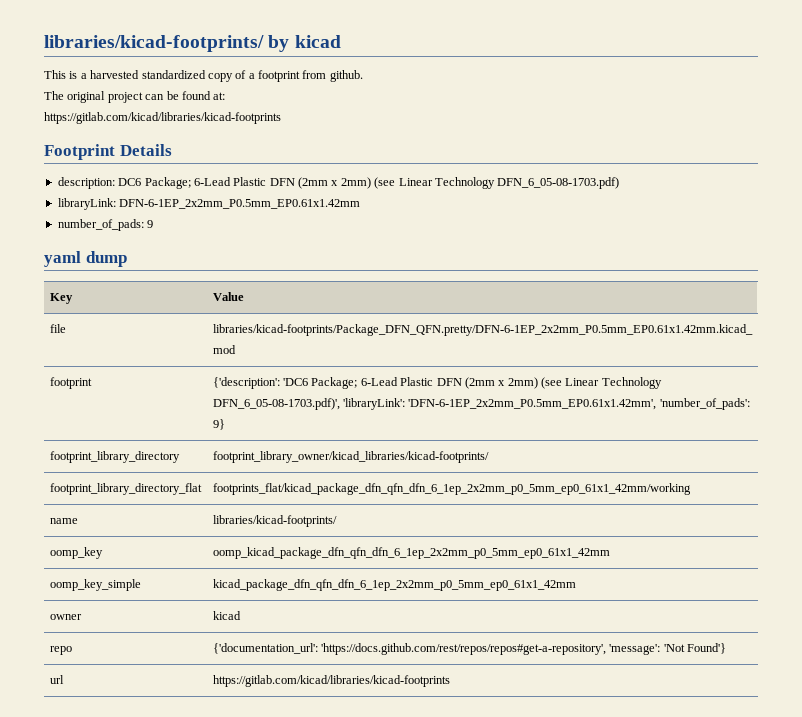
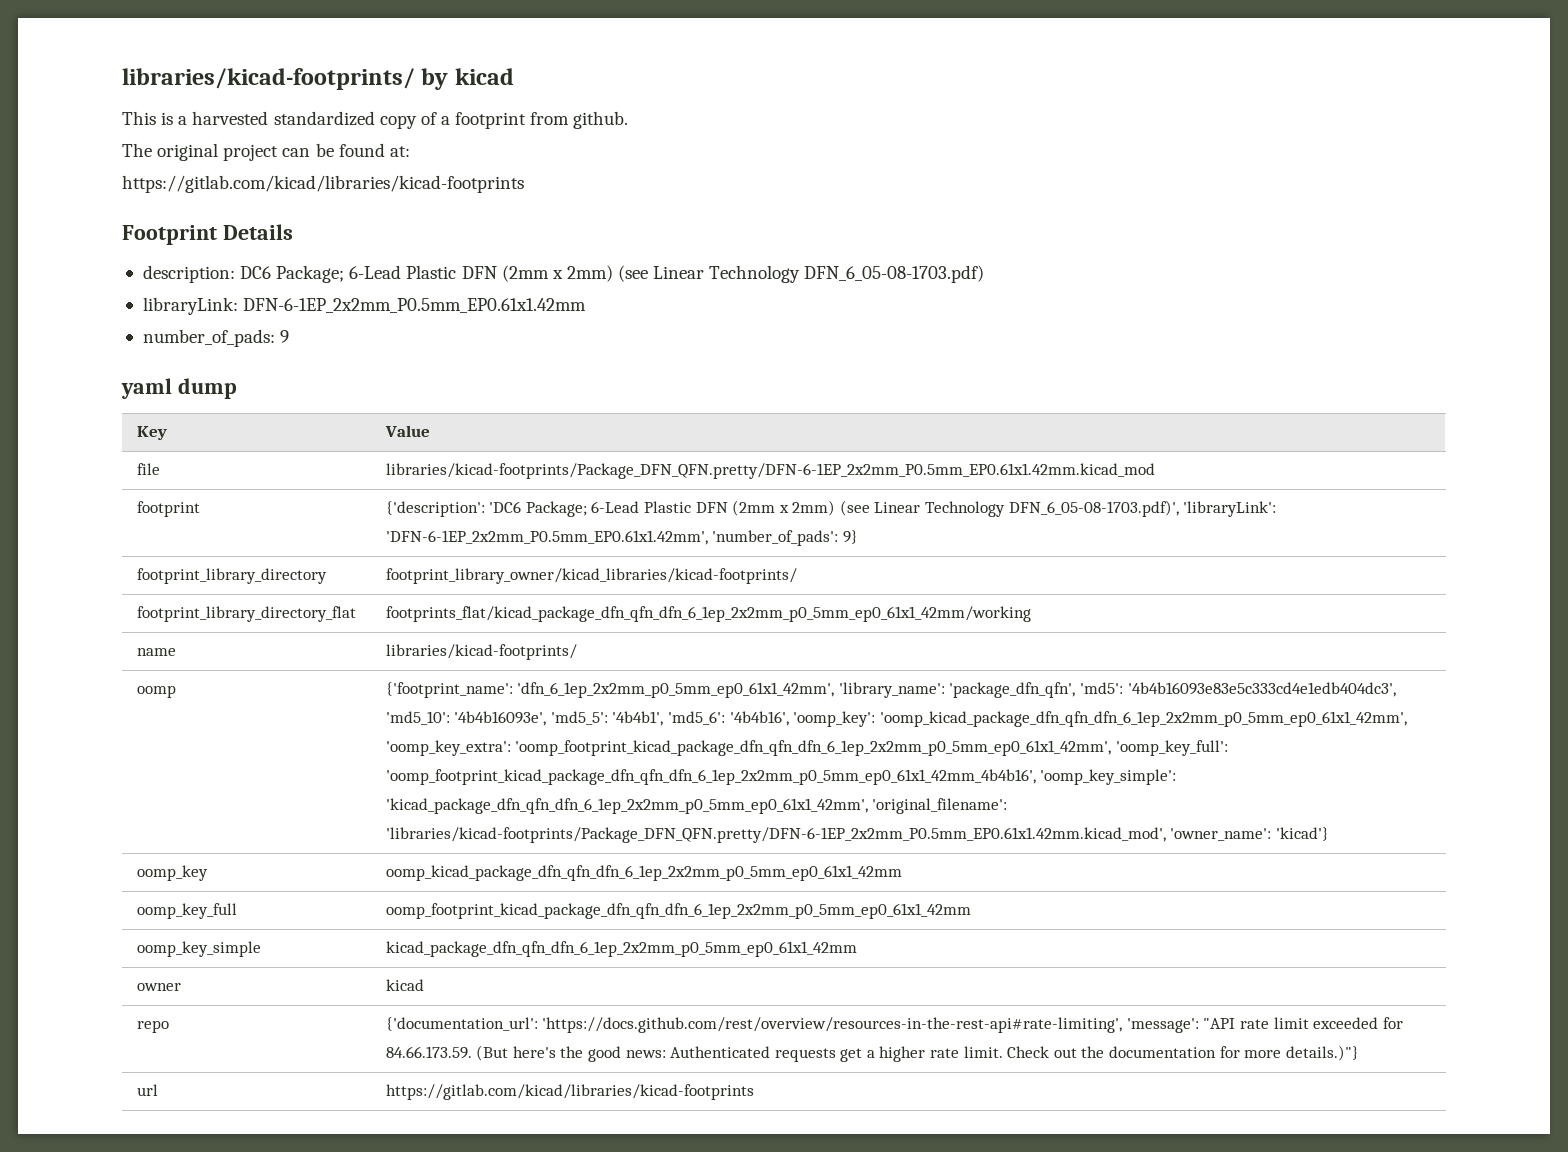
(337, 521) none -> [136,685,176,698] [385,682,1396,698] [385,711,1407,727] [385,740,1228,756] [385,769,1177,785] [385,798,1008,814] [385,827,1329,843] // oomp | {'footprint_name': 'dfn_6_1ep_2x2mm_p0_5mm_ep0_61x1_42mm', 'library_name': 'package_dfn_qfn', 'md5': '4b4b16093e83e5c333cd4e1edb404dc3', 'md5_10': '4b4b16093e', 'md5_5': '4b4b1', 'md5_6': '4b4b16', 'oomp_key': 'oomp_kicad_package_dfn_qfn_dfn_6_1ep_2x2mm_p0_5mm_ep0_61x1_42mm', 'oomp_key_extra': 'oomp_footprint_kicad_package_dfn_qfn_dfn_6_1ep_2x2mm_p0_5mm_ep0_61x1_42mm', 'oomp_key_full': 'oomp_footprint_kicad_package_dfn_qfn_dfn_6_1ep_2x2mm_p0_5mm_ep0_61x1_42mm_4b4b16', 'oomp_key_simple': 'kicad_package_dfn_qfn_dfn_6_1ep_2x2mm_p0_5mm_ep0_61x1_42mm', 'original_filename': 'libraries/kicad-footprints/Package_DFN_QFN.pretty/DFN-6-1EP_2x2mm_P0.5mm_EP0.61x1.42mm.kicad_mod', 'owner_name': 'kicad'}
(610, 553) none -> [136,903,237,919] [385,903,971,919] // oomp_key_full | oomp_footprint_kicad_package_dfn_qfn_dfn_6_1ep_2x2mm_p0_5mm_ep0_61x1_42mm
[321,643,727,655] 'https://docs.github.com/rest/repos/repos#get-a-repository', 'message': 'Not Found'} -> [542,1017,1403,1033] [385,1045,1359,1062] 'https://docs.github.com/rest/overview/resources-in-the-rest-api#rate-limiting', 'message': "API rate limit exceeded for 84.66.173.59. (But here's the good news: Authenticated requests get a higher rate limit. Check out the documentation for more details.)"}

